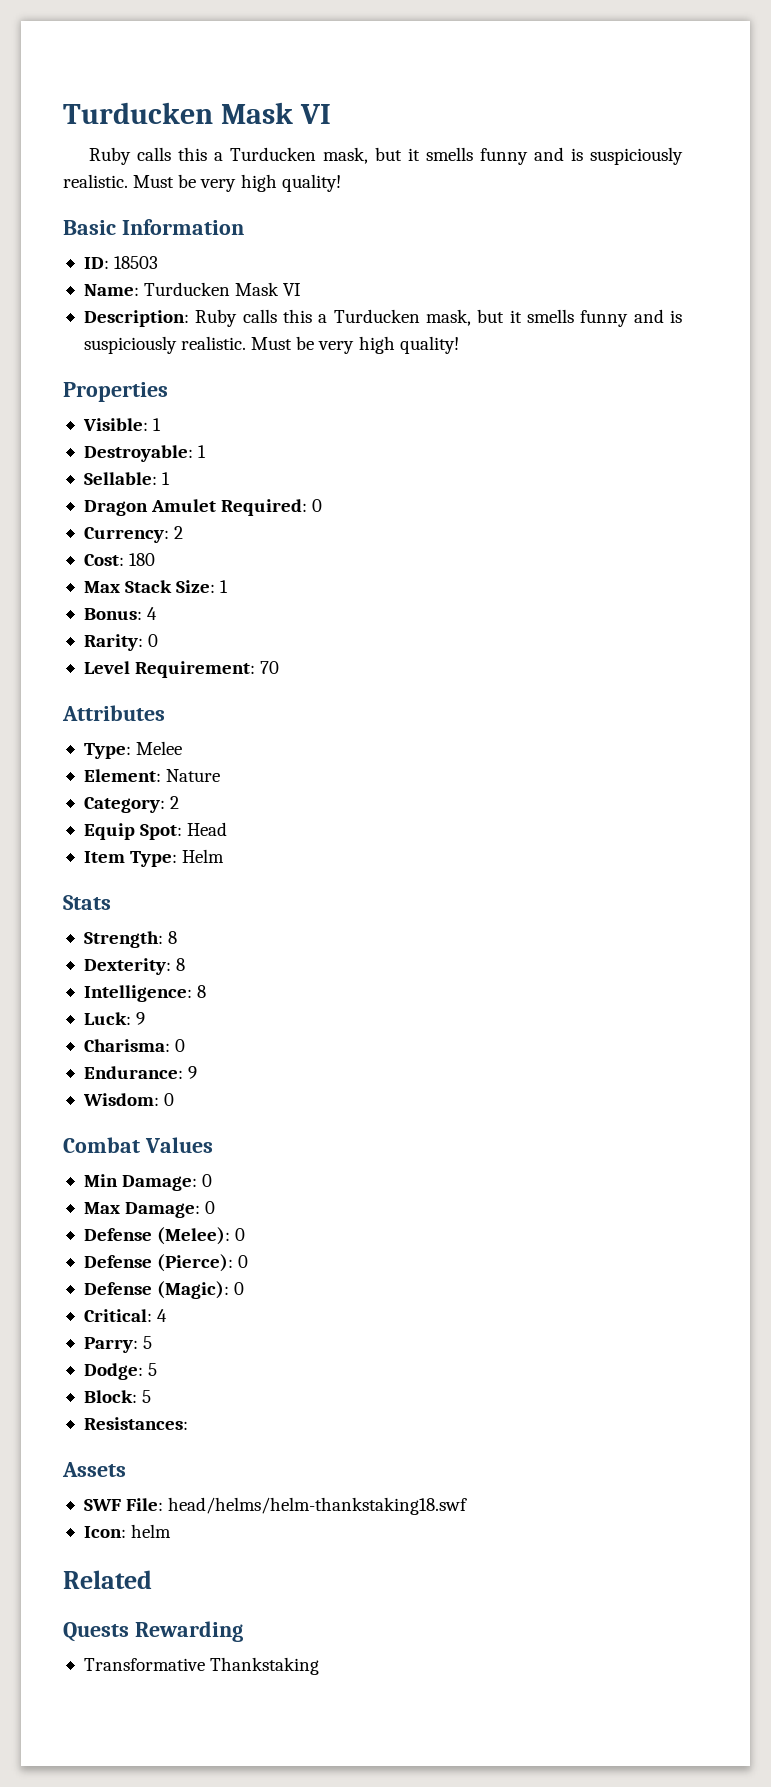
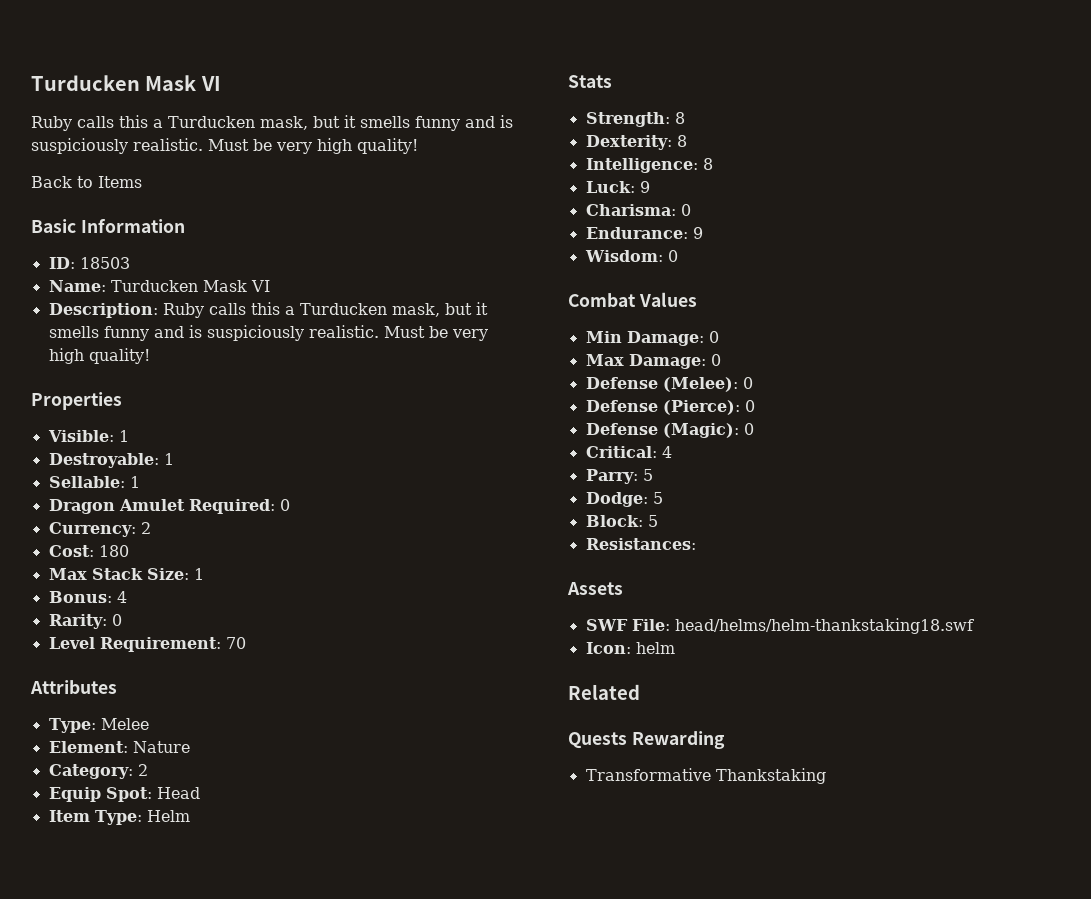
(341, 183) none -> [31,176,142,188] // Back to Items

